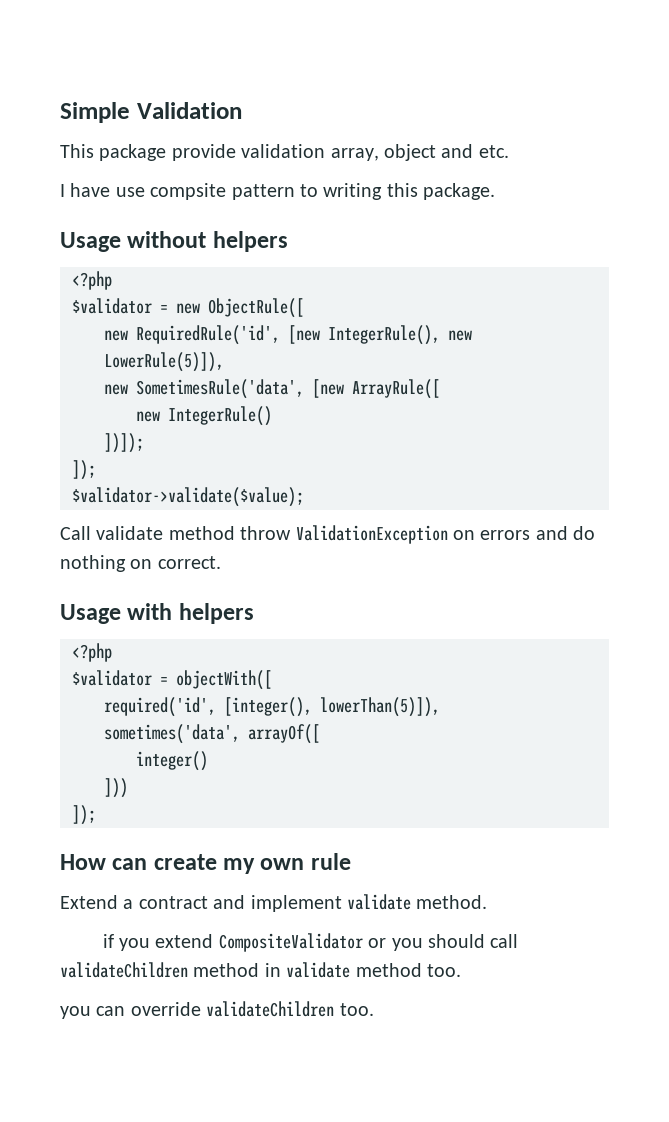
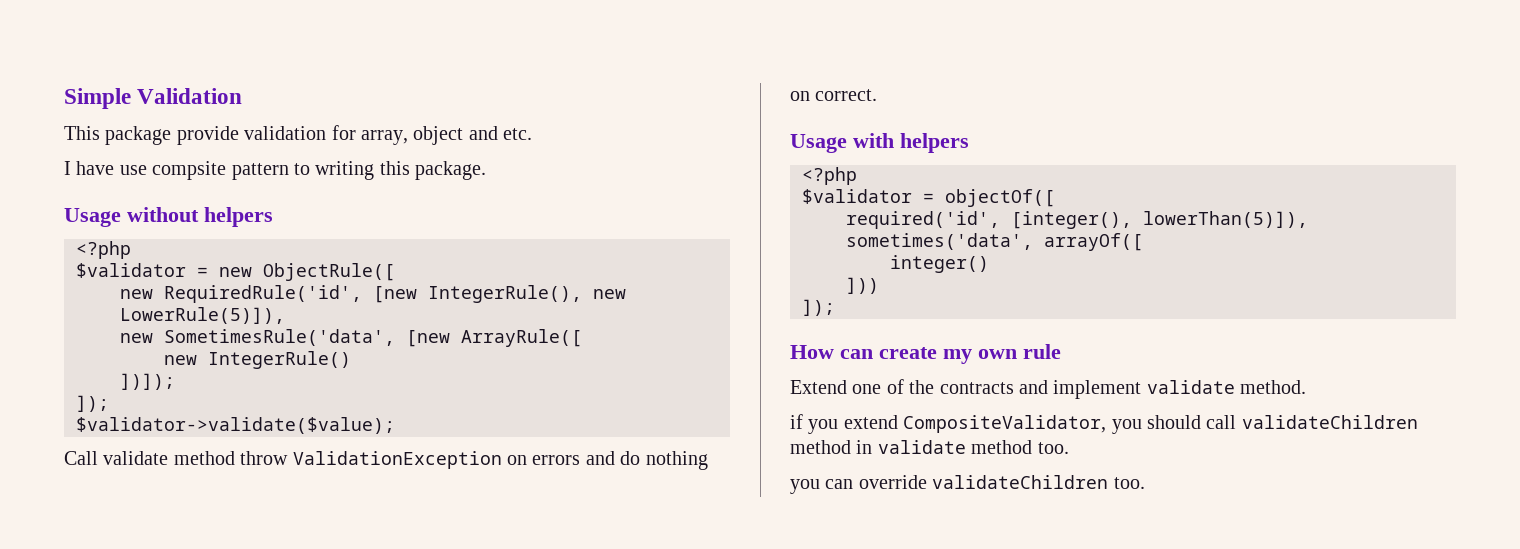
(326, 151) none -> [331,125,356,140] for
[176,670,272,690] objectWith([ -> [945,189,1055,207] objectOf([
[123,896,208,909] a contract -> [852,379,1014,394] one of the contracts
[218,933,387,952] CompositeValidator or -> [903,415,1107,433] CompositeValidator,

